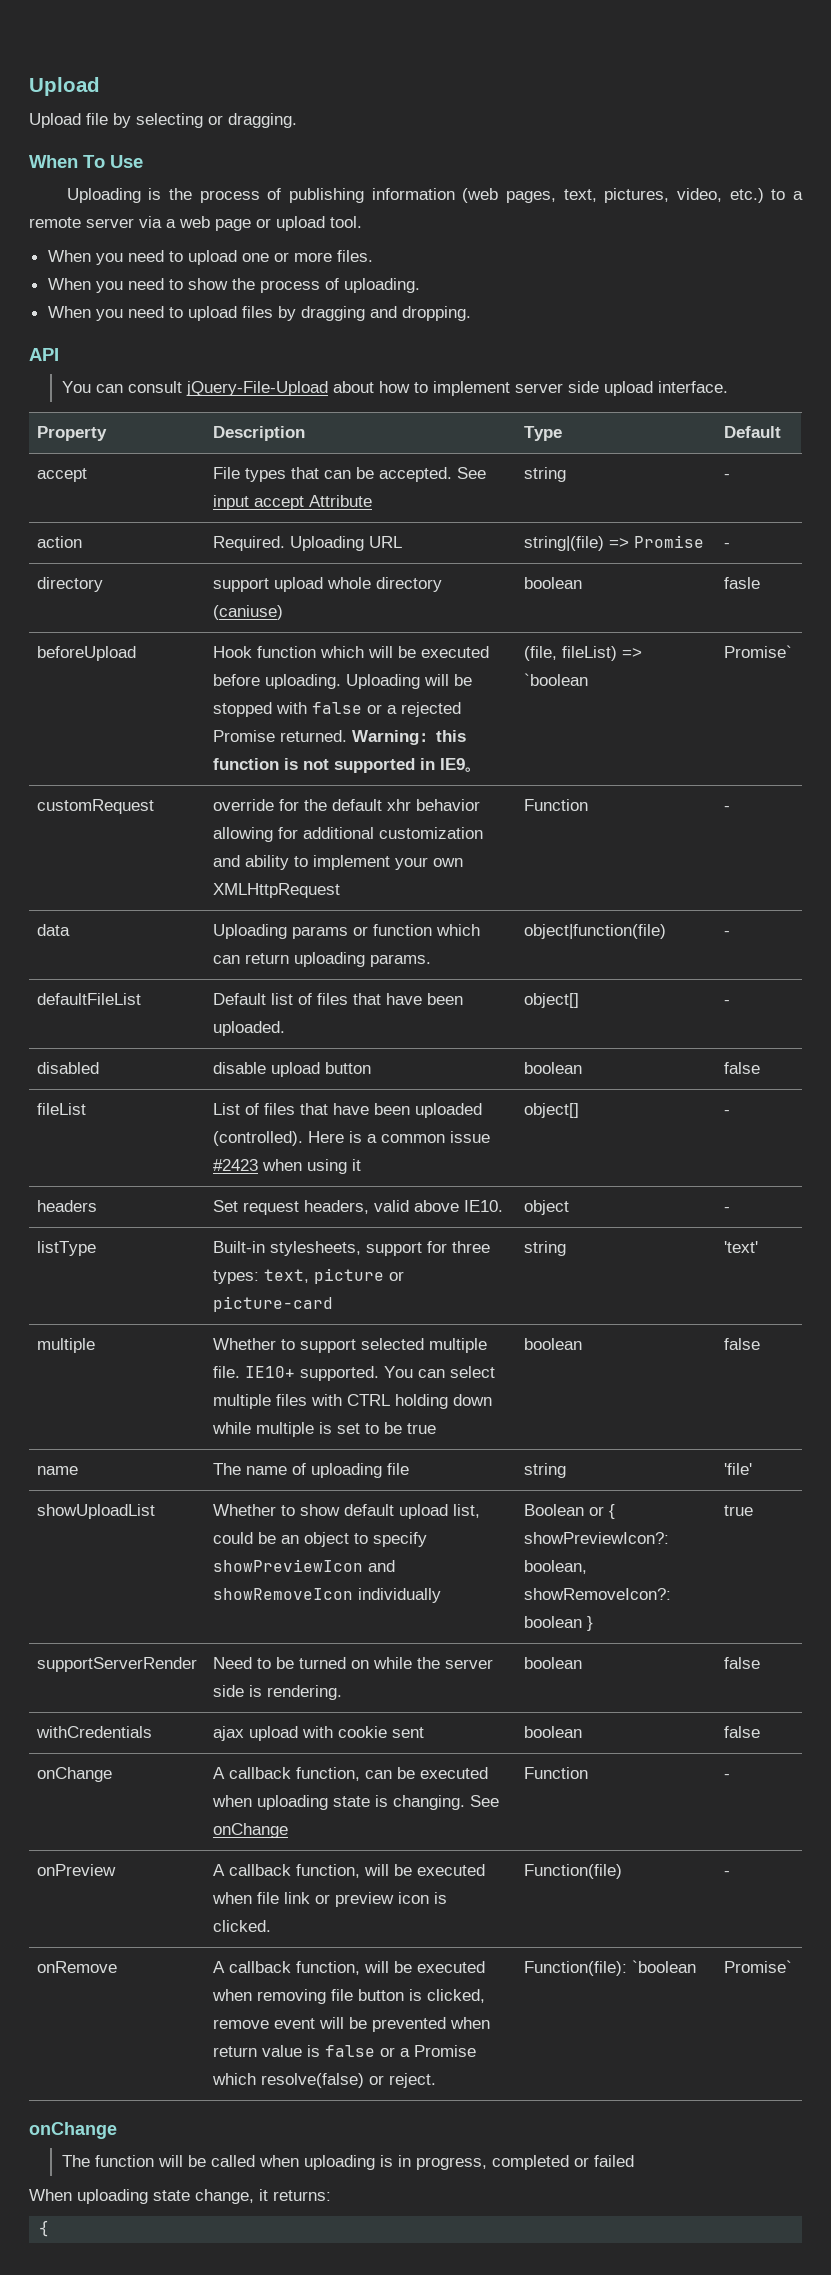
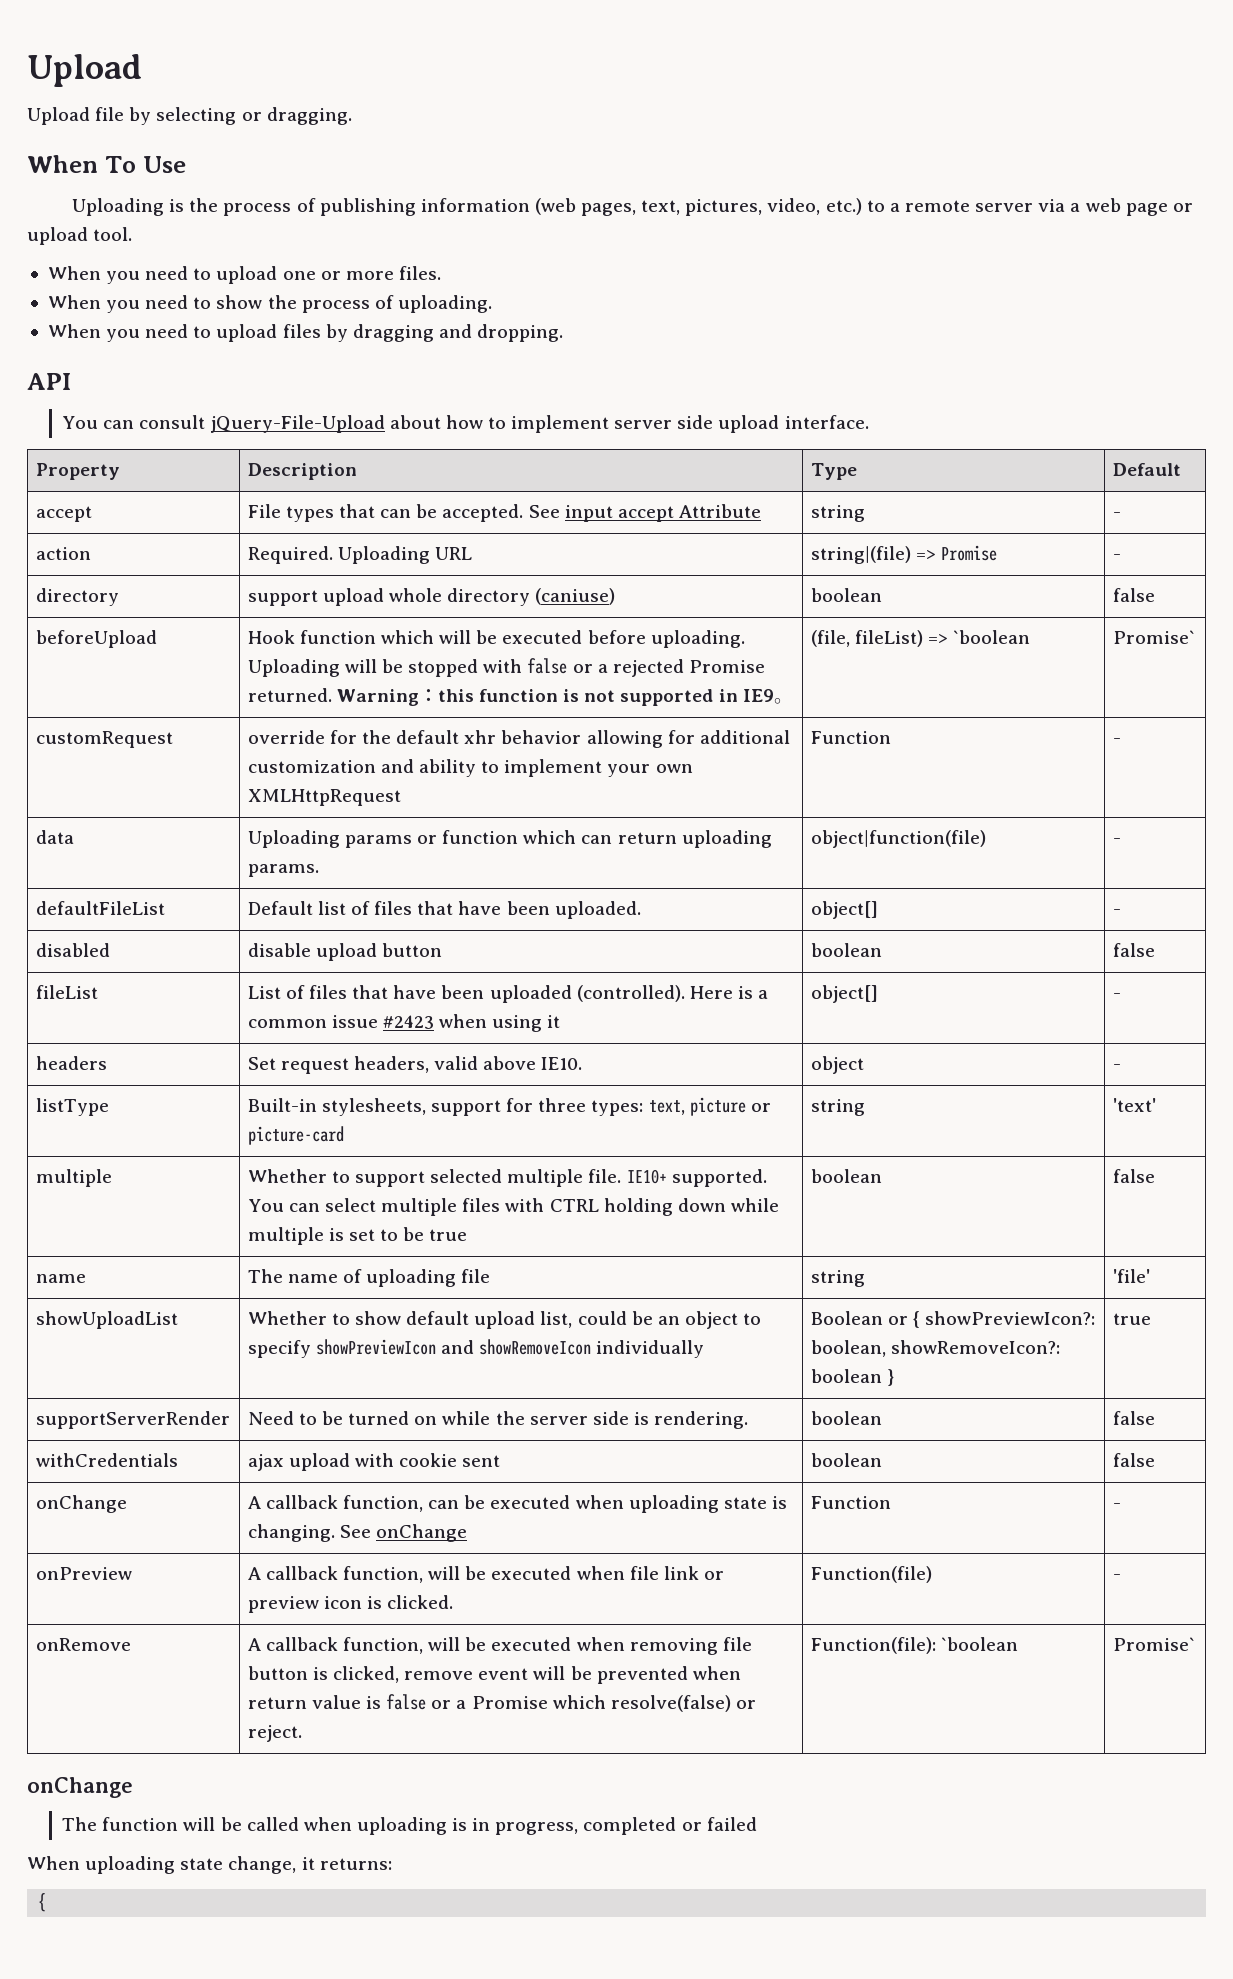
[723,577,760,589] fasle -> [1112,588,1155,602] false

